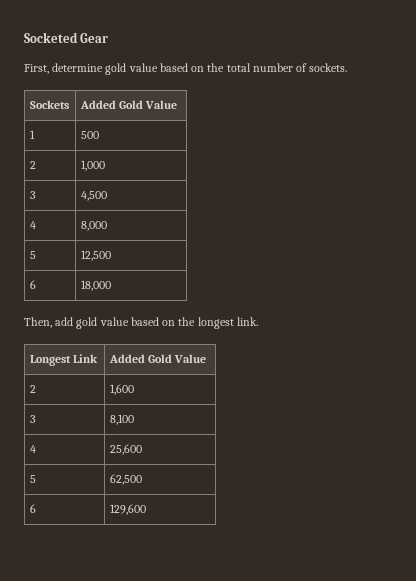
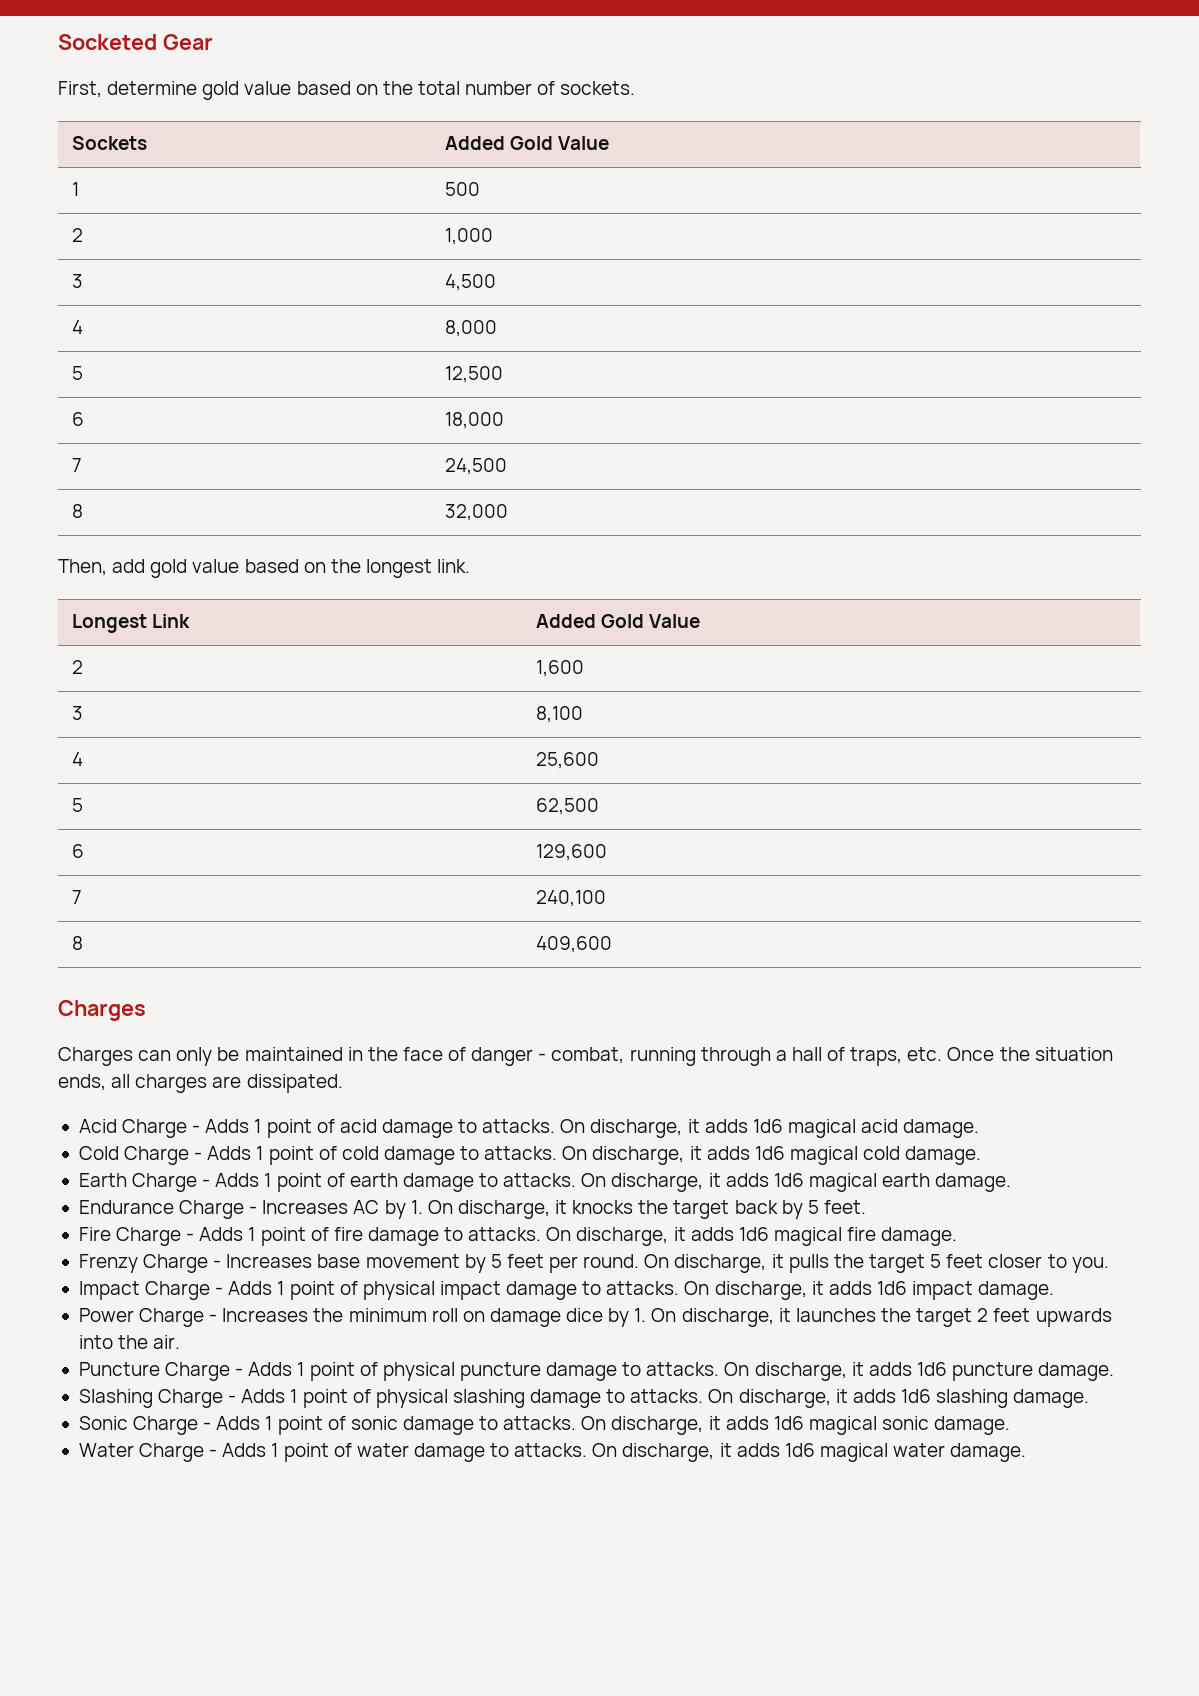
(111, 285) none -> [71,458,82,472] [444,458,507,475] [71,504,83,518] [444,504,508,521] // 7 | 24,500 // 8 | 32,000
(146, 509) none -> [71,890,82,904] [535,890,606,907] [71,936,83,950] [535,936,612,953] [58,1000,146,1021] [58,1047,1113,1066] [58,1074,343,1093] [78,1119,980,1138] [78,1146,982,1165] [78,1173,1012,1192] [78,1200,866,1219] [78,1227,958,1246] [78,1254,1109,1273] [78,1281,1055,1300] [78,1308,1112,1327] [78,1335,181,1349] [78,1362,1115,1381] [78,1389,1090,1408] [78,1416,1011,1435] [78,1443,1027,1462] // 7 | 240,100 // 8 | 409,600 // Charges // Charges can only be maintained in the face of danger - combat, running through a hall of traps, etc. Once the situation ends, all charges are dissipated. // Acid Charge - Adds 1 point of acid damage to attacks. On discharge, it adds 1d6 magical acid damage. // Cold Charge - Adds 1 point of cold damage to attacks. On discharge, it adds 1d6 magical cold damage. // Earth Charge - Adds 1 point of earth damage to attacks. On discharge, it adds 1d6 magical earth damage. // Endurance Charge - Increases AC by 1. On discharge, it knocks the target back by 5 feet. // Fire Charge - Adds 1 point of fire damage to attacks. On discharge, it adds 1d6 magical fire damage. // Frenzy Charge - Increases base movement by 5 feet per round. On discharge, it pulls the target 5 feet closer to you. // Impact Charge - Adds 1 point of physical impact damage to attacks. On discharge, it adds 1d6 impact damage. // Power Charge - Increases the minimum roll on damage dice by 1. On discharge, it launches the target 2 feet upwards into the air. // Puncture Charge - Adds 1 point of physical puncture damage to attacks. On discharge, it adds 1d6 puncture damage. // Slashing Charge - Adds 1 point of physical slashing damage to attacks. On discharge, it adds 1d6 slashing damage. // Sonic Charge - Adds 1 point of sonic damage to attacks. On discharge, it adds 1d6 magical sonic damage. // Water Charge - Adds 1 point of water damage to attacks. On discharge, it adds 1d6 magical water damage.

